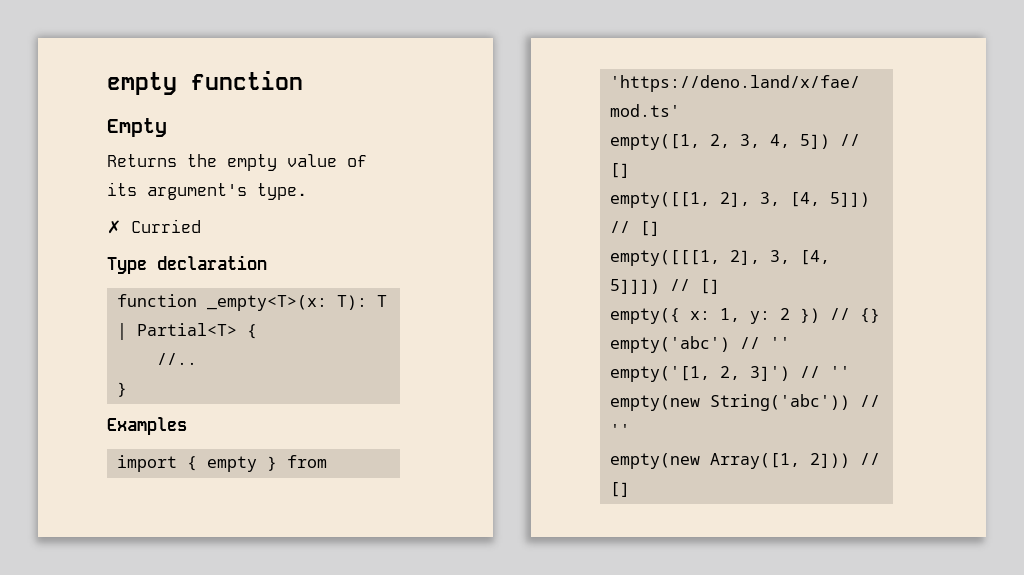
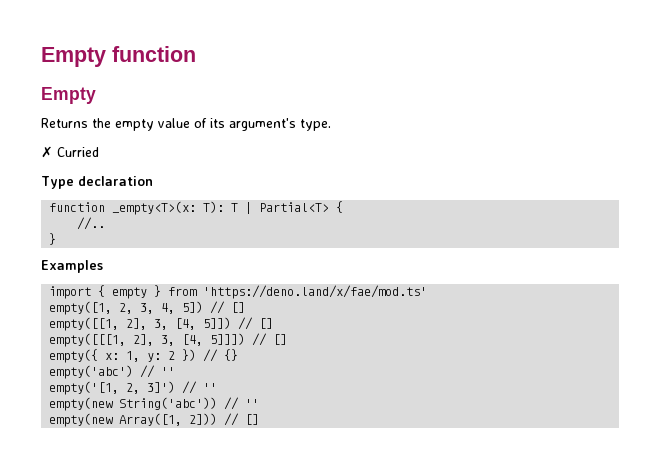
[107,72,177,95] empty -> [41,47,106,67] Empty

